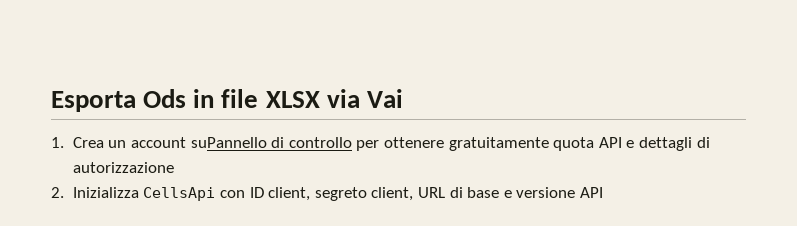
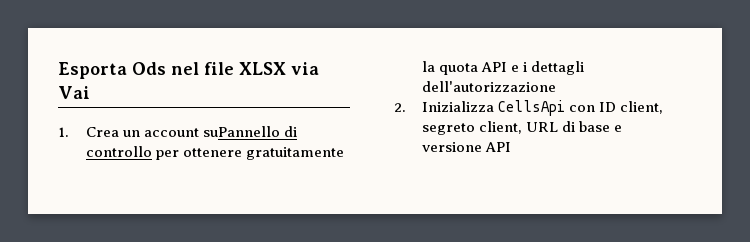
[193,89,215,108] in -> [171,62,199,75] nel
(549, 144) none -> [422,61,436,72] la
[638,137,710,151] [72,162,174,173] dettagli di autorizzazione -> [523,61,585,75] [422,81,557,92] i dettagli dell'autorizzazione

